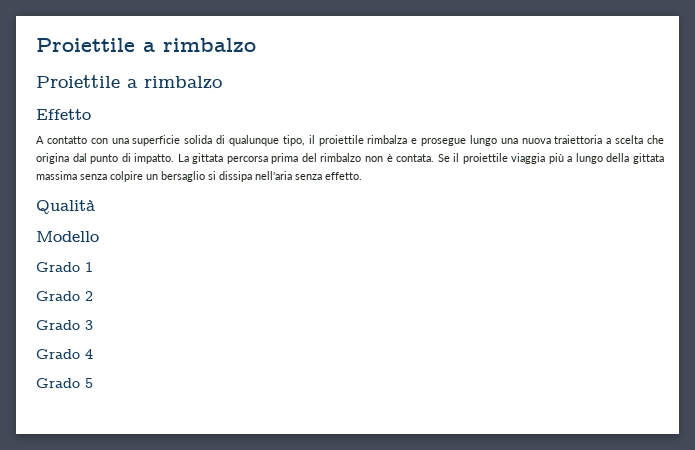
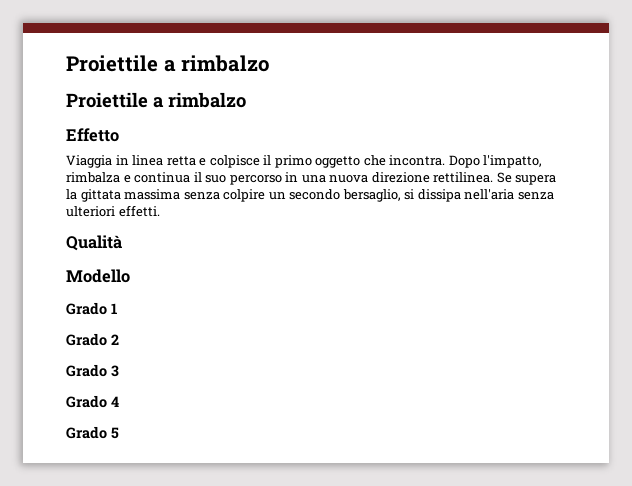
[36,135,665,146] [36,153,630,164] A contatto con una superficie solida di qualunque tipo, il proiettile rimbalza e prosegue lungo una nuova traiettoria a scelta che origina dal punto di impatto. La gittata percorsa prima del rimbalzo non è contata. Se il proiettile viaggia più a lungo della -> [66,155,543,168] [66,172,557,185] [66,189,77,200] Viaggia in linea retta e colpisce il primo oggetto che incontra. Dopo l'impatto, rimbalza e continua il suo percorso in una nuova direzione rettilinea. Se supera la
[161,171,205,182] bersaglio -> [289,189,401,202] secondo bersaglio,
[325,172,362,180] effetto. -> [66,205,160,217] ulteriori effetti.

